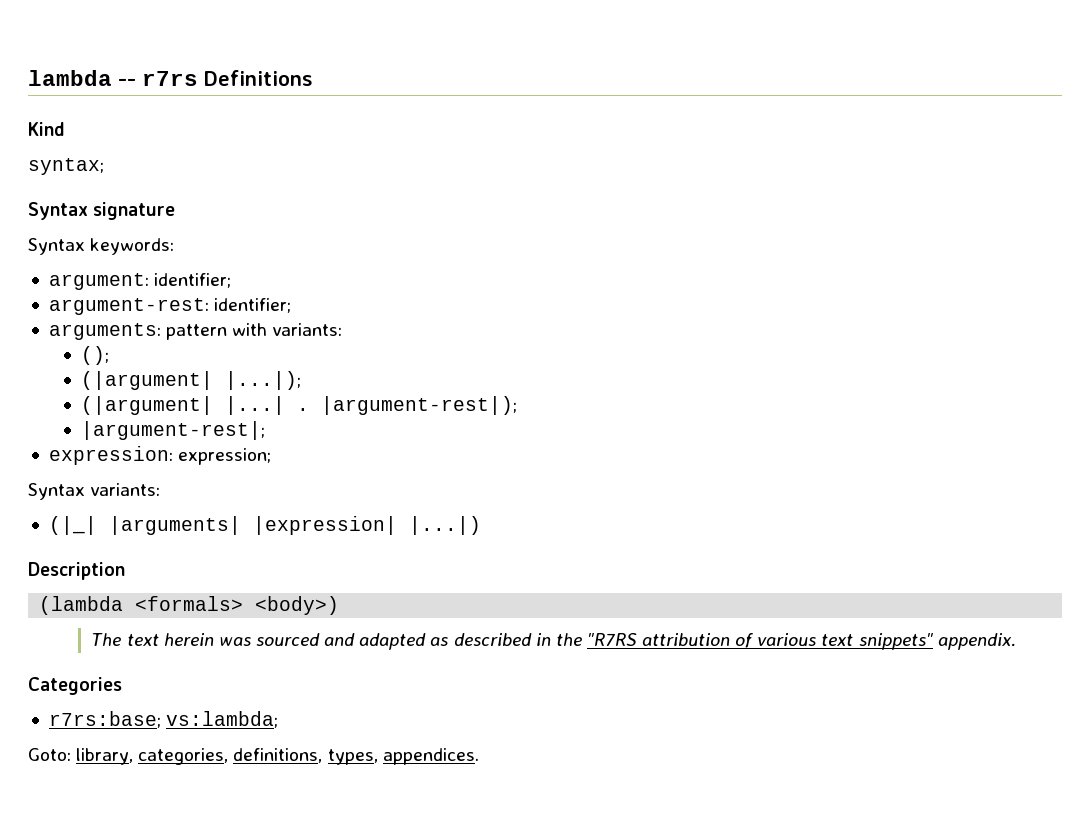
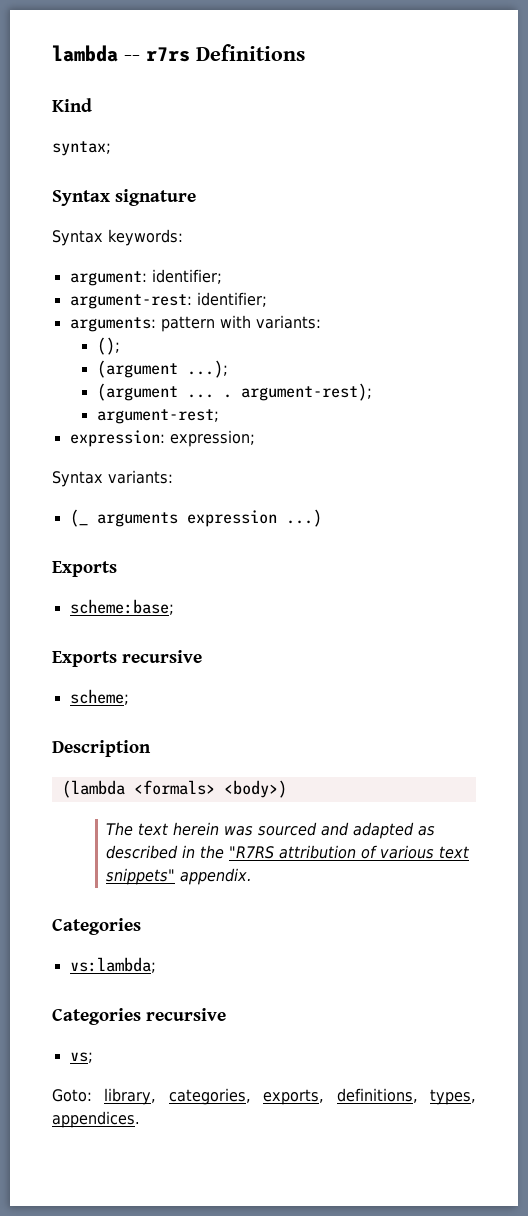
[80,371,301,390] [80,396,517,415] [80,421,265,440] [48,446,272,465] [28,483,161,500] [48,516,481,535] (|argument| |...|); // (|argument| |...| . |argument-rest|); // |argument-rest|; // expression: expression; // Syntax variants: // (|_| |arguments| |expression| |...|) -> [96,360,228,378] [96,383,372,401] [96,409,219,424] [69,430,255,447] [52,470,173,487] [69,509,322,527] [52,561,117,577] [69,599,174,615] [52,650,203,667] [69,689,129,705] (argument ...); // (argument ... . argument-rest); // argument-rest; // expression: expression; // Syntax variants: // (_ arguments expression ...) // Exports // scheme:base; // Exports recursive // scheme;
[48,711,161,728] r7rs:base; -> (141, 926) none
(279, 719) none -> [52,1008,227,1025] [69,1052,93,1063] // Categories recursive // vs;
(229, 756) none -> [263,1089,325,1105] exports,

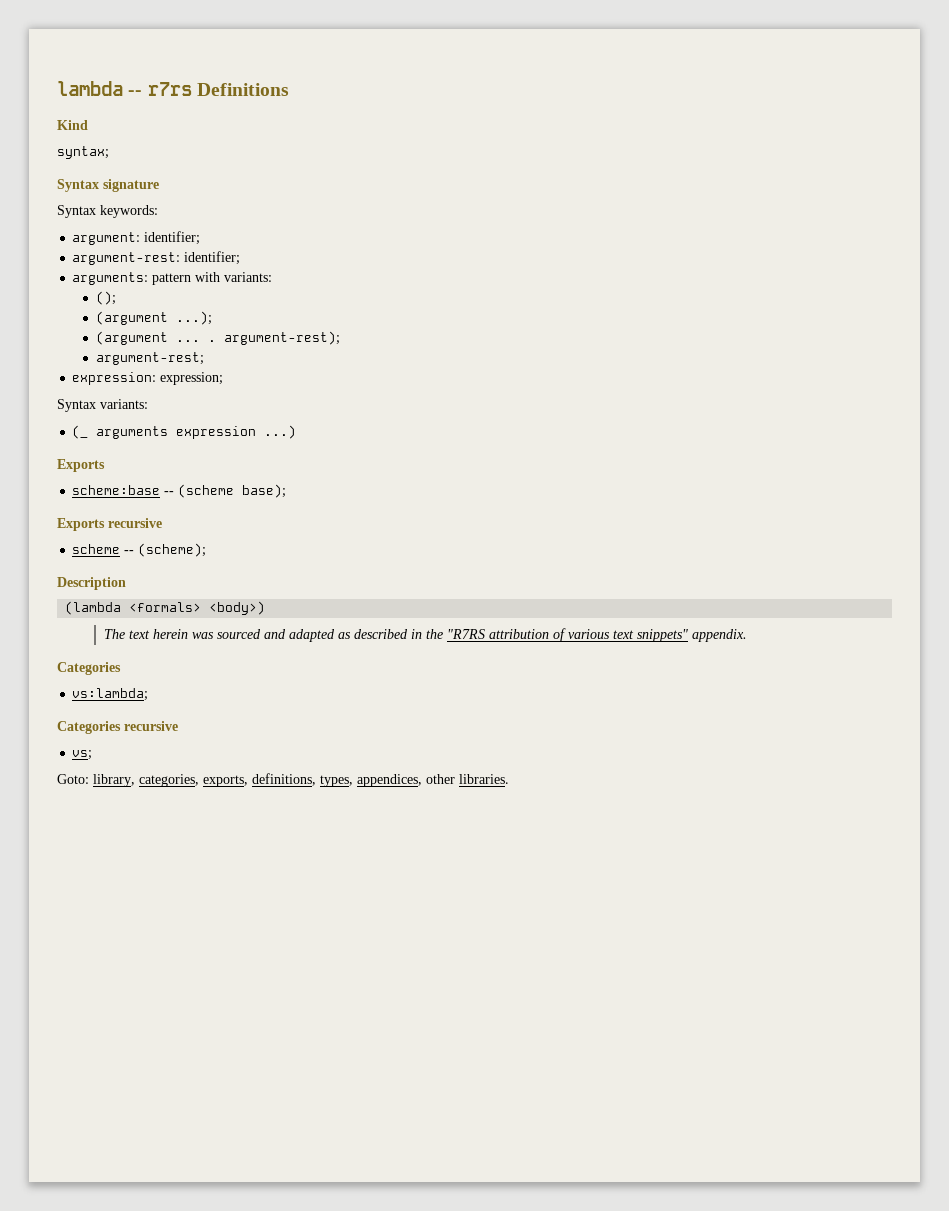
[69,599,174,615] scheme:base; -> [72,484,287,498] scheme:base -- (scheme base);
[69,689,129,705] scheme; -> [72,543,207,557] scheme -- (scheme);
[52,1111,140,1128] appendices. -> [357,774,509,787] appendices, other libraries.

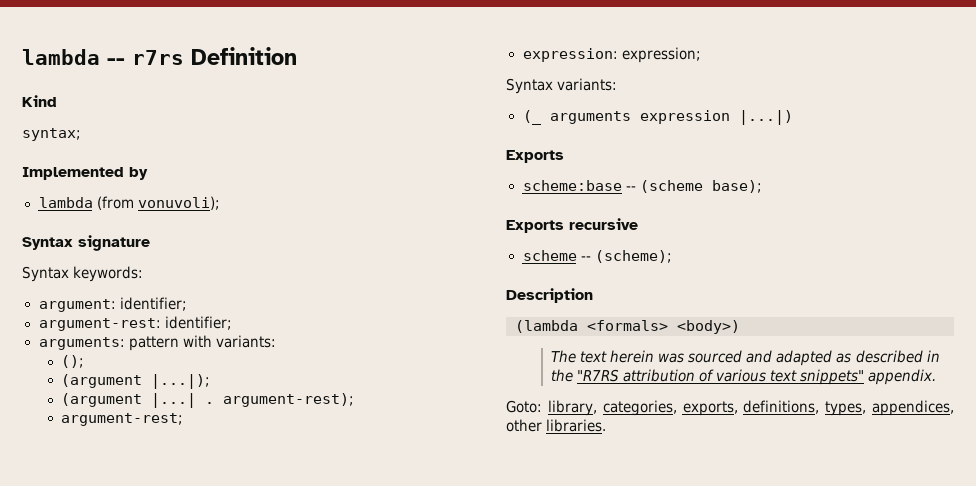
[196,83,289,96] Definitions -> [191,47,297,65] Definition
(109, 152) none -> [22,167,148,180] [38,196,220,210] // Implemented by // lambda (from vonuvoli);
[175,311,212,325] [95,331,200,345] ...); // (argument ... -> [151,374,211,389] [61,393,197,408] |...|); // (argument |...|
[264,425,297,439] ...) -> [738,110,793,125] |...|)
[57,662,121,675] [72,688,149,701] [57,721,178,734] [72,750,93,760] // Categories // vs:lambda; // Categories recursive // vs; -> (937, 377) none

